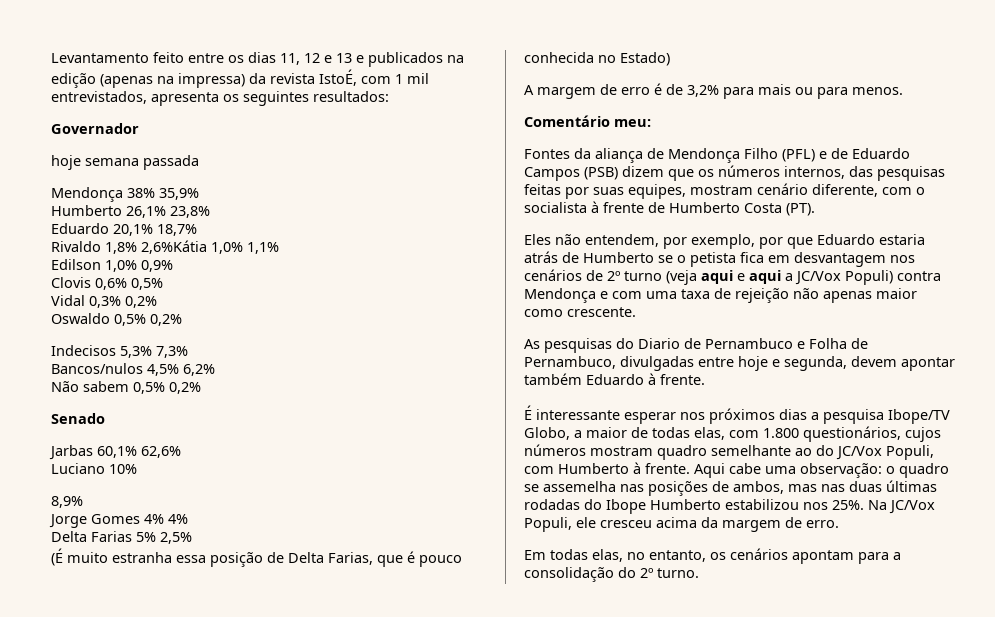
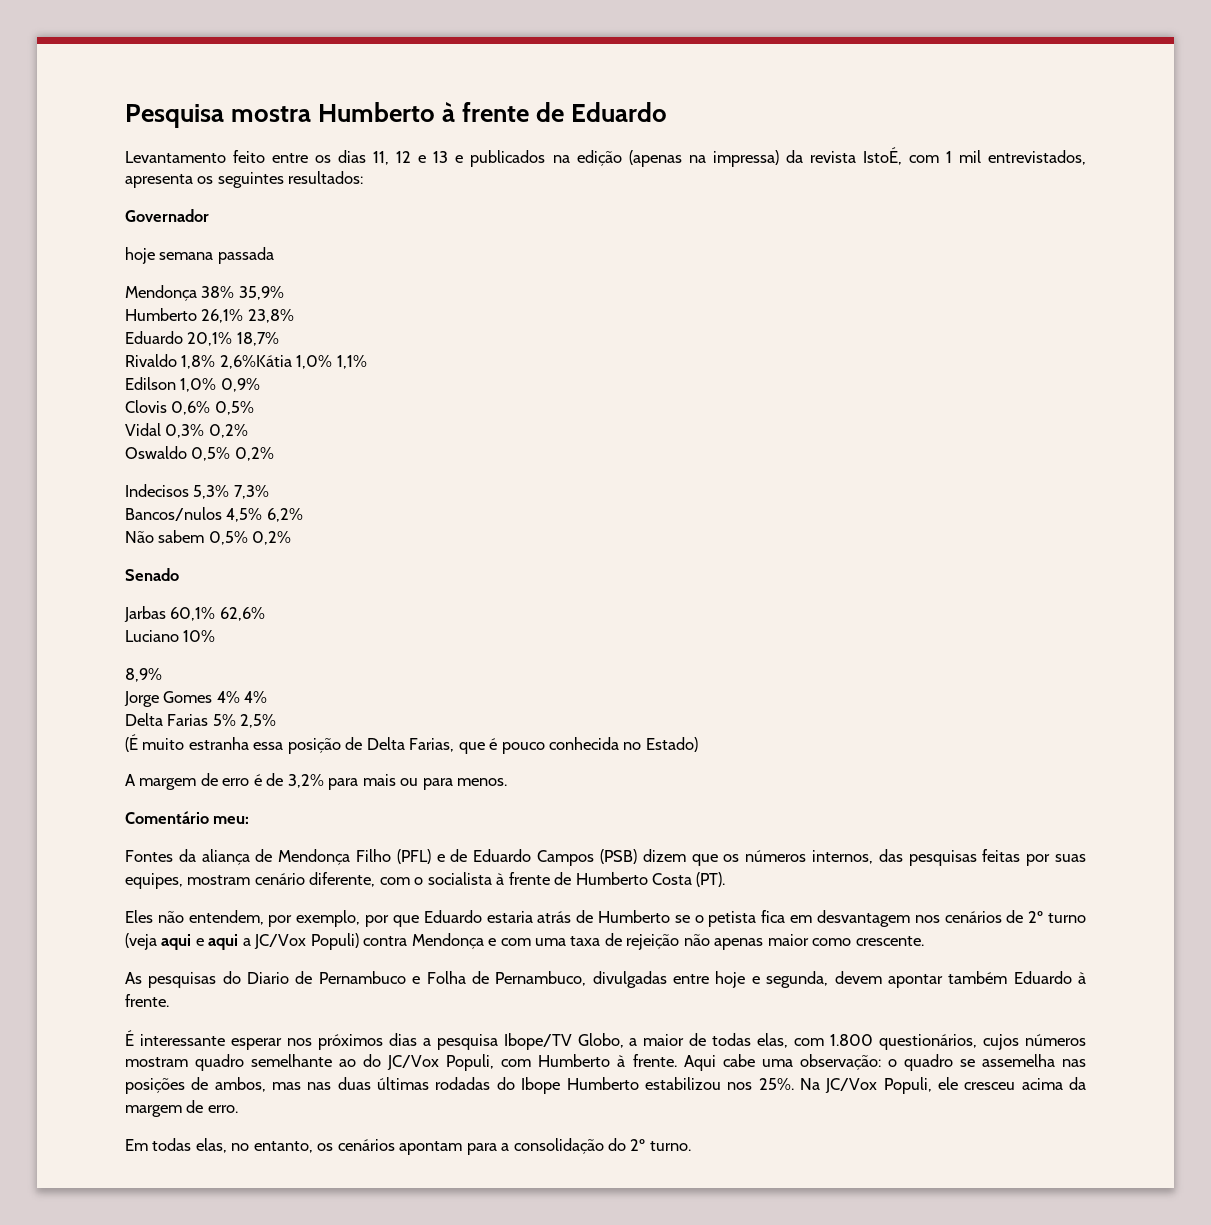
(51, 58) none -> [125,102,668,128] Pesquisa mostra Humberto à frente de Eduardo //

